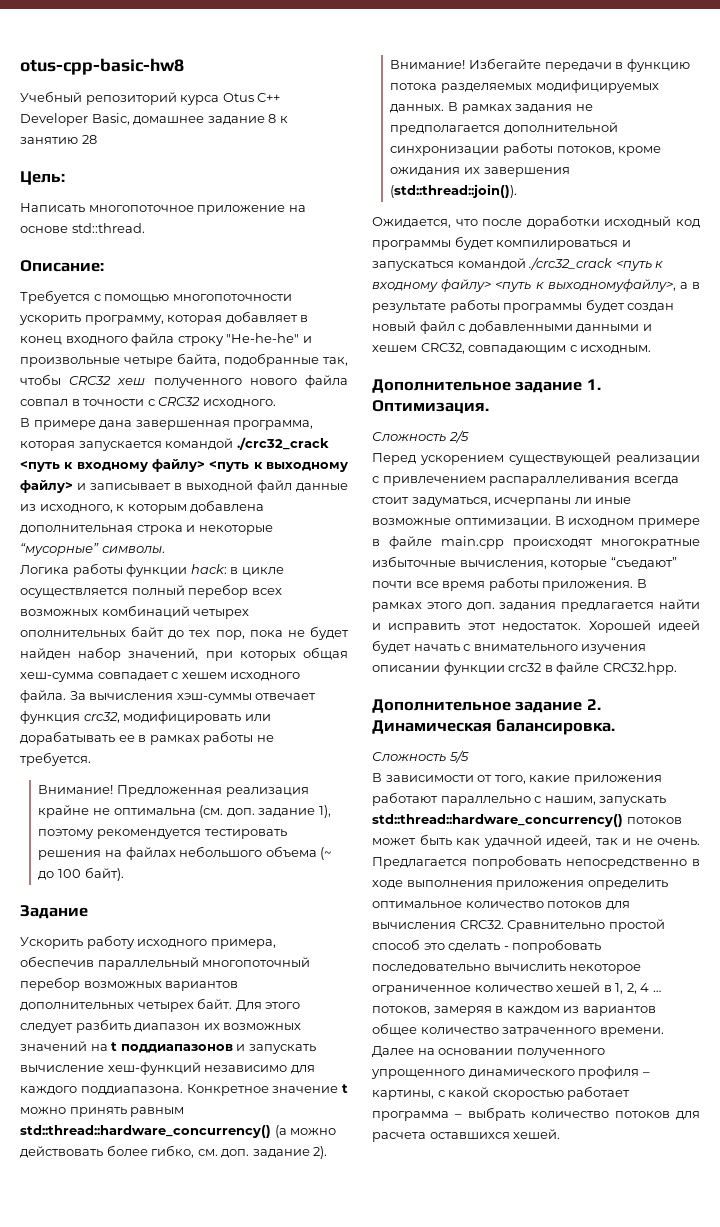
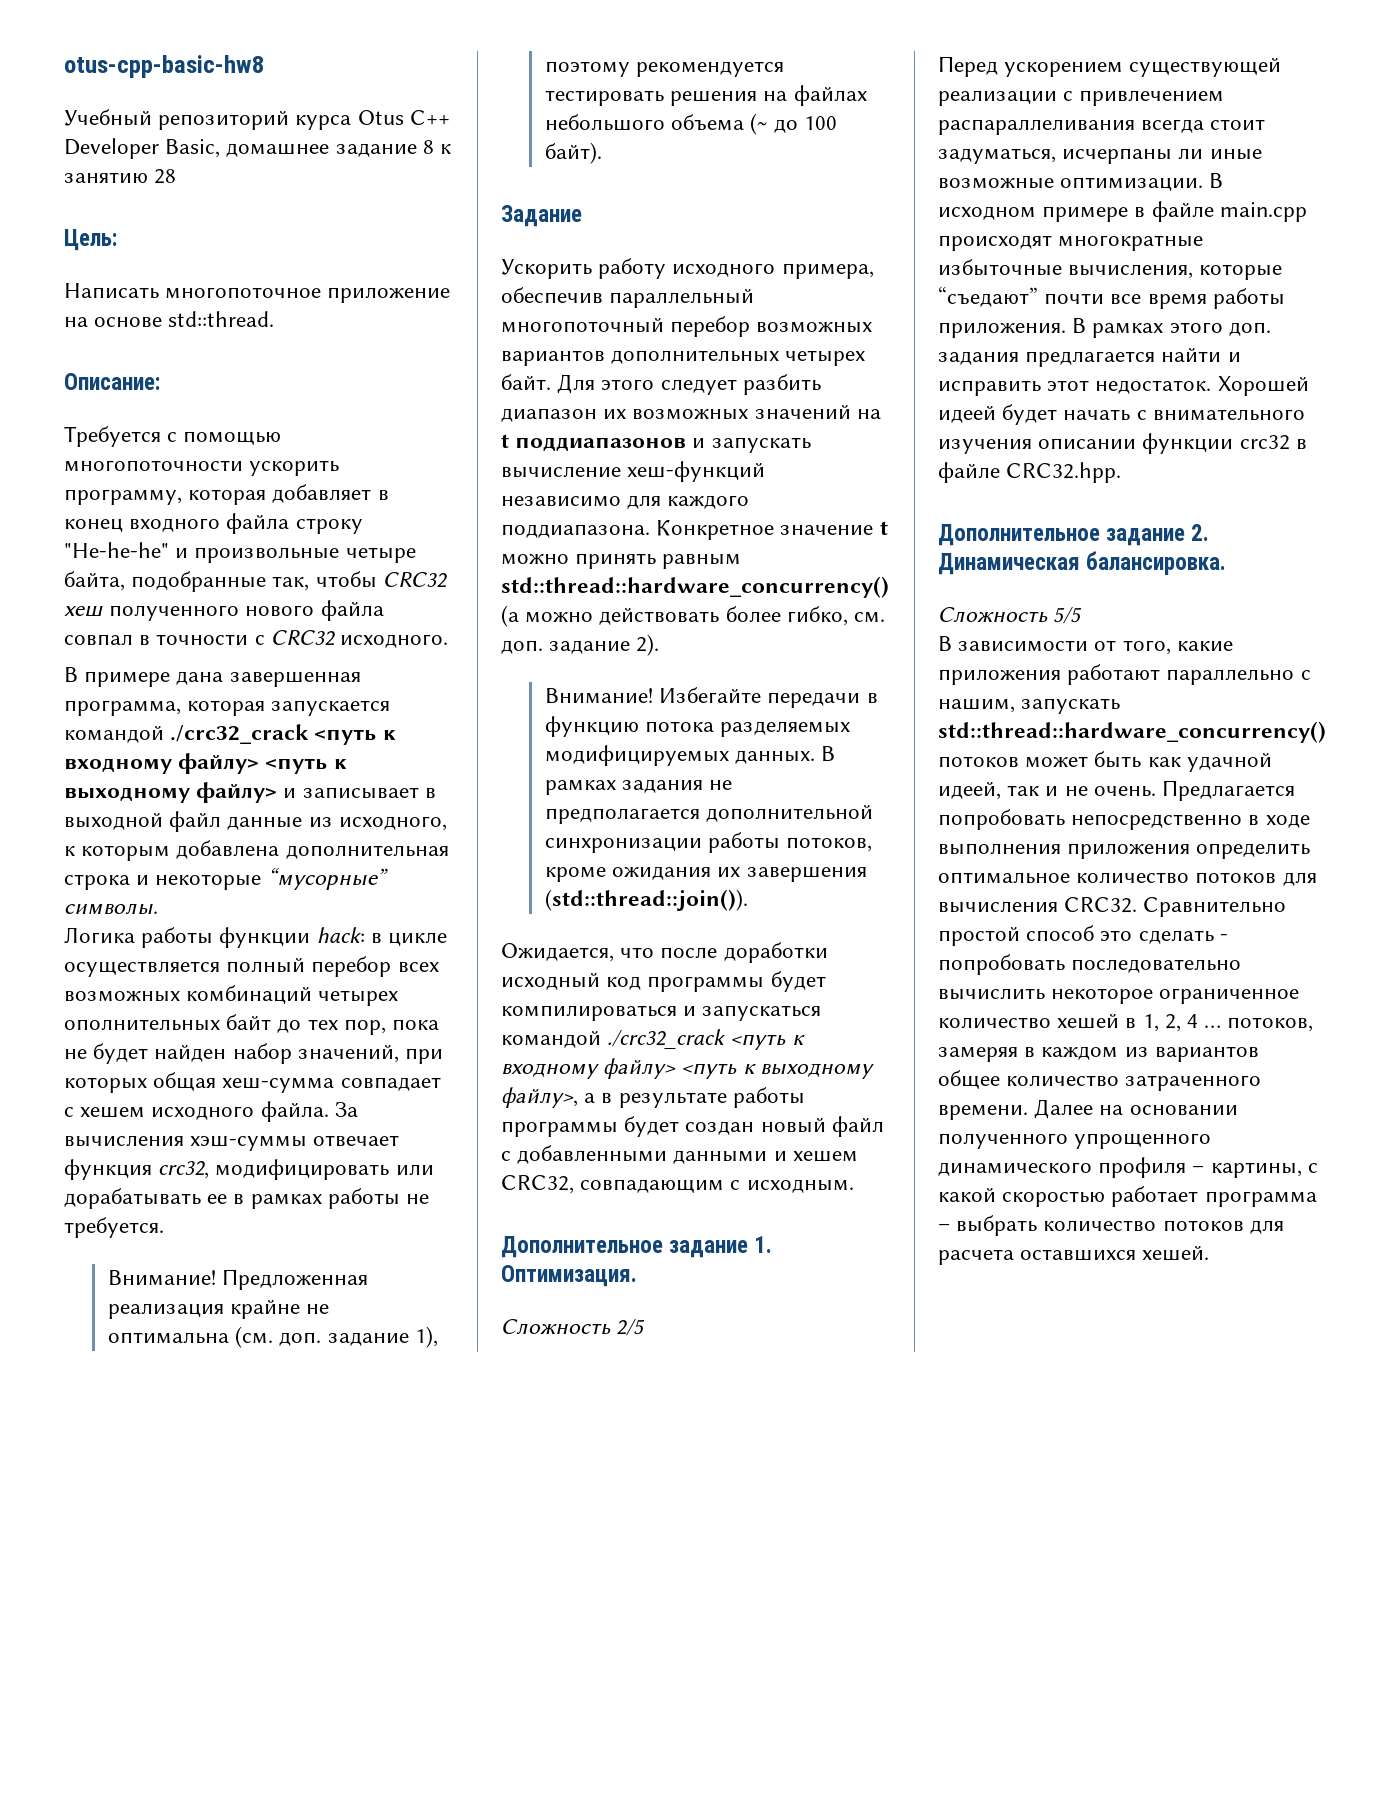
[547,279,676,292] выходномуфайлу>, -> [759,1063,874,1079] [501,1087,578,1108] выходному файлу>,

